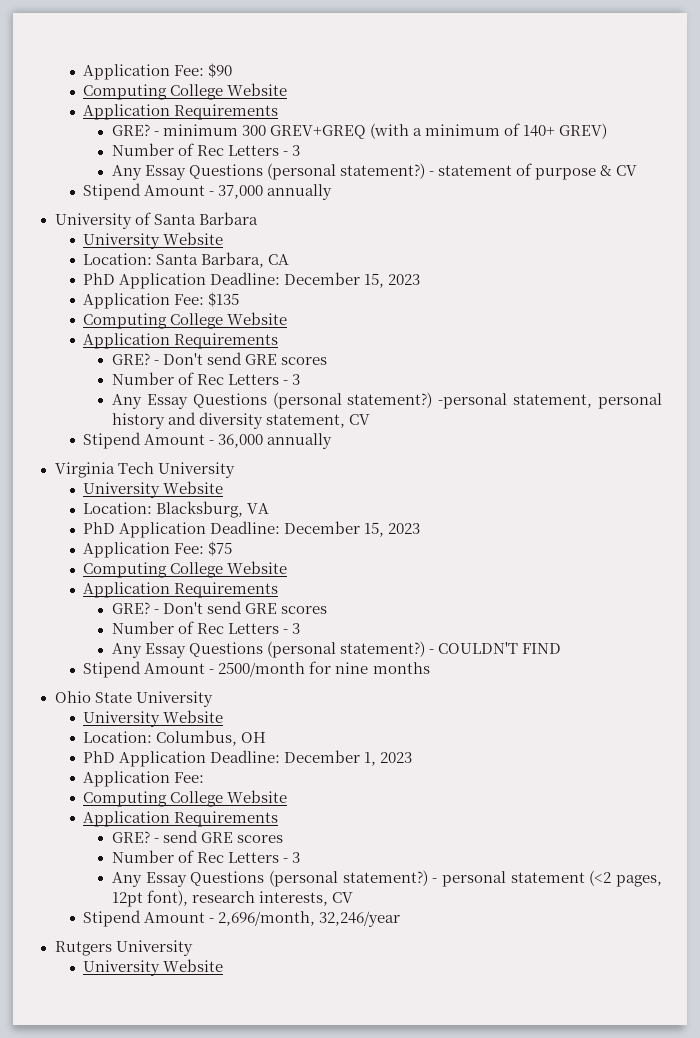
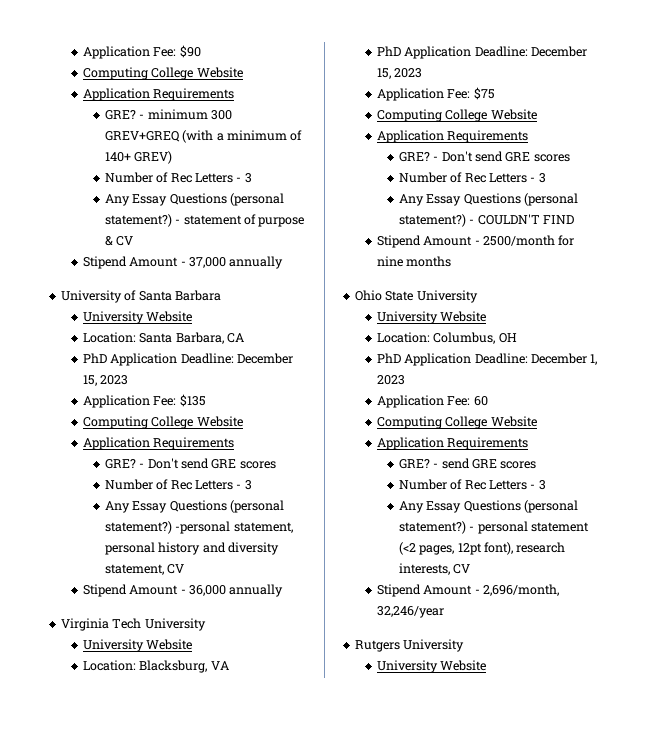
(205, 777) none -> [473,396,488,406] 60

